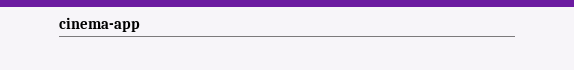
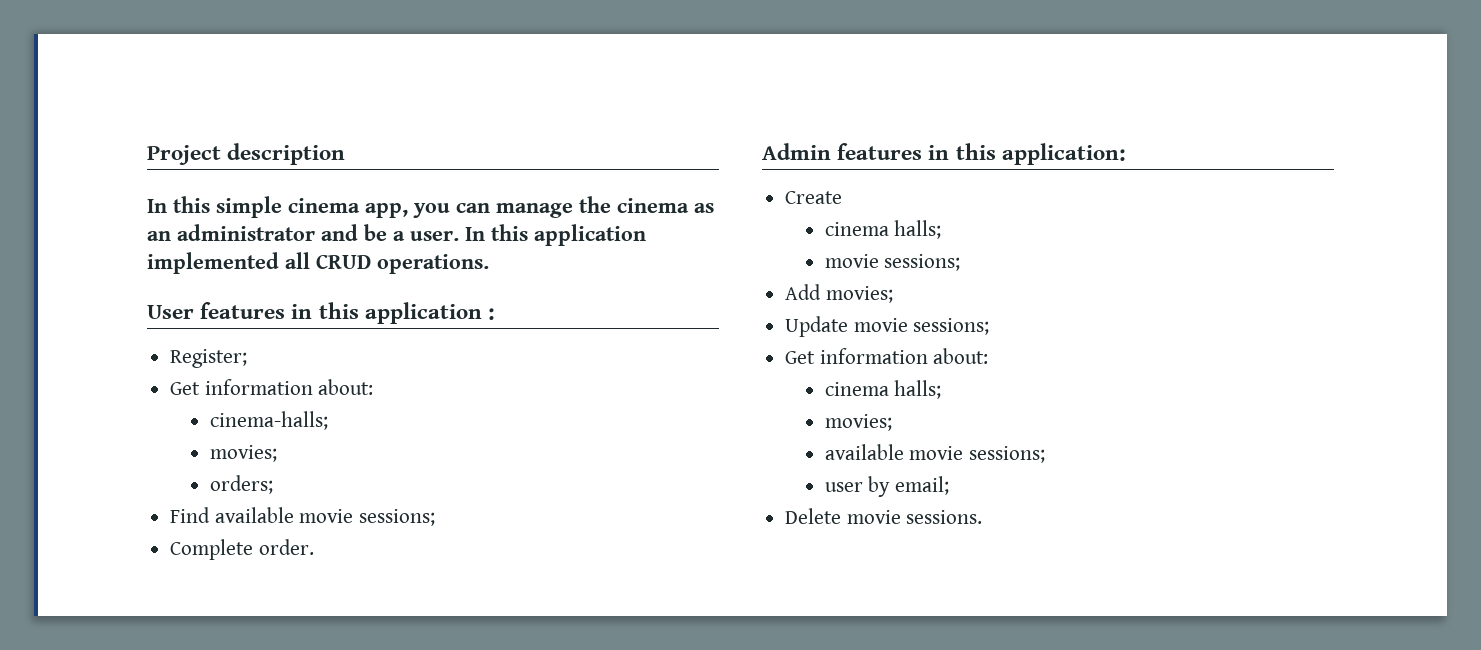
[59,17,140,32] cinema-app -> [147,143,346,165] [147,196,714,218] [147,224,646,246] [147,252,489,274] [147,302,496,324] [170,349,248,368] [170,379,374,395] [209,411,328,430] [209,445,277,462] [209,475,273,494] [170,507,436,526] [170,539,314,560] [762,143,1126,165] [785,191,843,204] [824,220,942,239] [824,254,961,271] [785,284,893,303] [785,316,990,337] [785,348,989,364] [824,380,942,399] [824,414,892,431] [824,444,1045,463] [824,476,949,497] [785,508,983,524] Project description // In this simple cinema app, you can manage the cinema as an administrator and be a user. In this application implemented all CRUD operations. // User features in this application : // Register; // Get information about: // cinema-halls; // movies; // orders; // Find available movie sessions; // Complete order. // Admin features in this application: // Create // cinema halls; // movie sessions; // Add movies; // Update movie sessions; // Get information about: // cinema halls; // movies; // available movie sessions; // user by email; // Delete movie sessions.

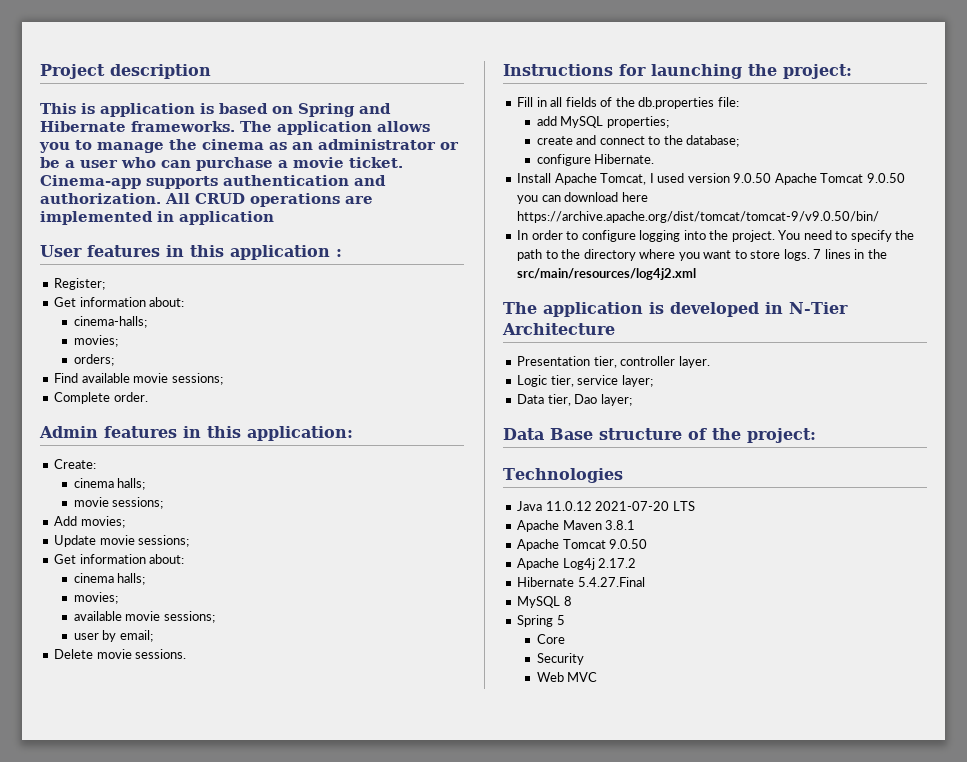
[147,196,490,218] In this simple cinema app, you can -> [40,103,391,117] [40,121,430,135] [39,140,92,153] This is application is based on Spring and Hibernate frameworks. The application allows you to
[321,224,358,241] and -> [440,142,459,150] or
[410,224,646,246] [147,252,489,274] user. In this application implemented all CRUD operations. -> [80,157,403,171] [40,175,386,189] [40,193,373,207] [40,211,274,225] user who can purchase a movie ticket. Cinema-app supports authentication and authorization. All CRUD operations are implemented in application
[785,191,843,204] Create -> [54,459,97,469] Create:
(983, 517) none -> [503,64,852,79] [517,97,739,109] [536,116,669,128] [536,135,740,147] [536,154,655,166] [517,173,905,185] [517,192,648,204] [517,211,880,223] [517,230,915,242] [517,249,887,261] [517,268,697,280] [503,302,848,317] [502,323,615,335] [517,356,710,368] [517,375,653,387] [517,394,632,406] [503,428,816,443] [503,468,623,483] [517,501,695,511] [517,520,636,532] [517,539,648,551] [517,558,637,570] [517,577,645,587] [517,596,572,608] [517,615,565,627] [536,634,565,644] [536,653,584,665] [536,672,598,682] // Instructions for launching the project: // Fill in all fields of the db.properties file: // add MySQL properties; // create and connect to the database; // configure Hibernate. // Install Apache Tomcat, I used version 9.0.50 Apache Tomcat 9.0.50 you can download here https://archive.apache.org/dist/tomcat/tomcat-9/v9.0.50/bin/ // In order to configure logging into the project. You need to specify the path to the directory where you want to store logs. 7 lines in the src/main/resources/log4j2.xml // The application is developed in N-Tier Architecture // Presentation tier, controller layer. // Logic tier, service layer; // Data tier, Dao layer; // Data Base structure of the project: // Technologies // Java 11.0.12 2021-07-20 LTS // Apache Maven 3.8.1 // Apache Tomcat 9.0.50 // Apache Log4j 2.17.2 // Hibernate 5.4.27.Final // MySQL 8 // Spring 5 // Core // Security // Web MVC

